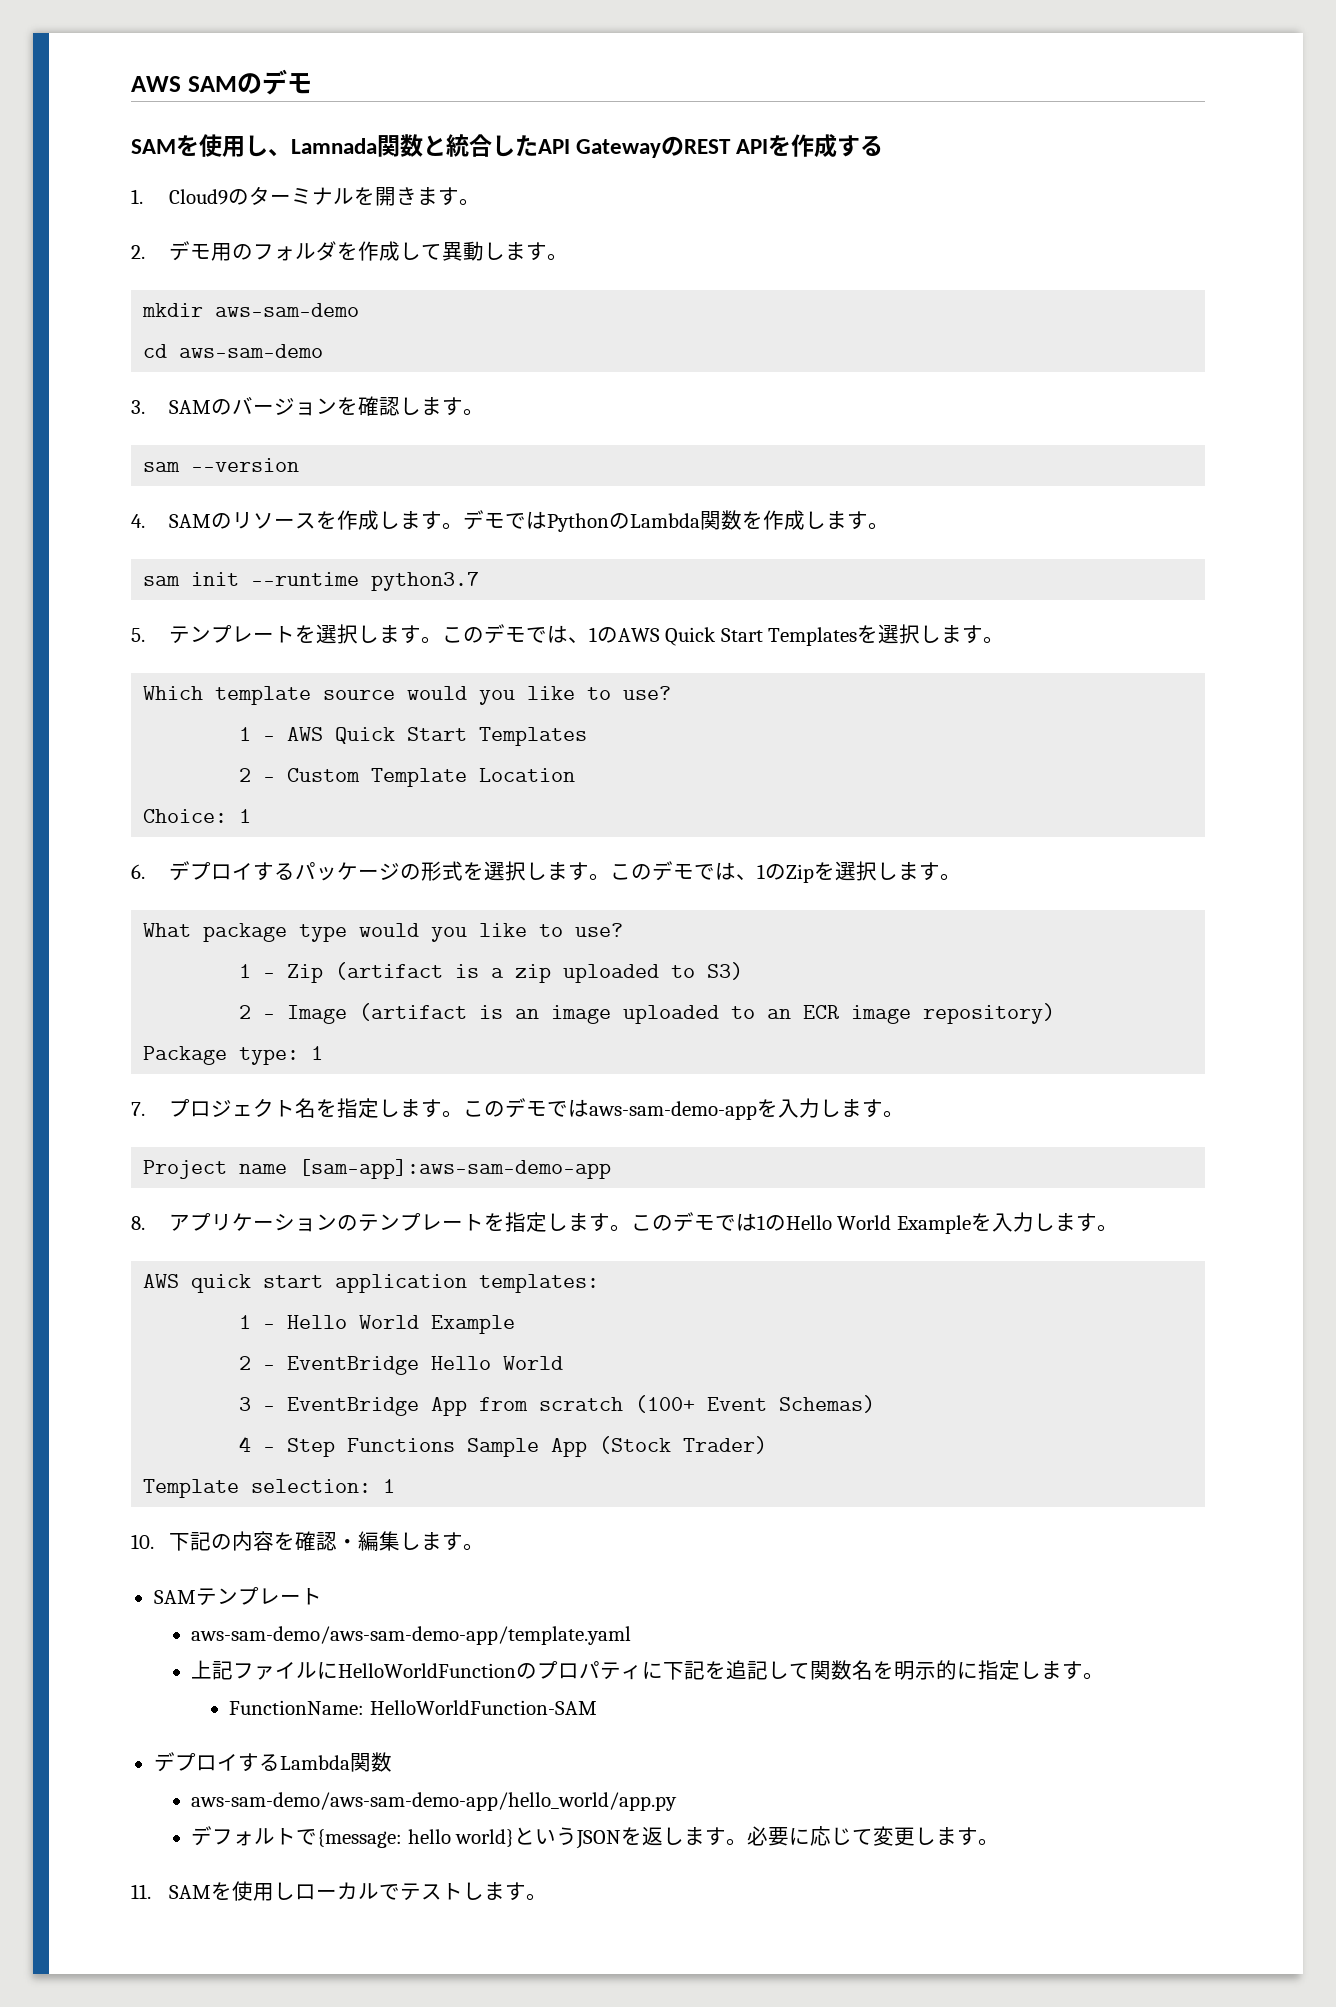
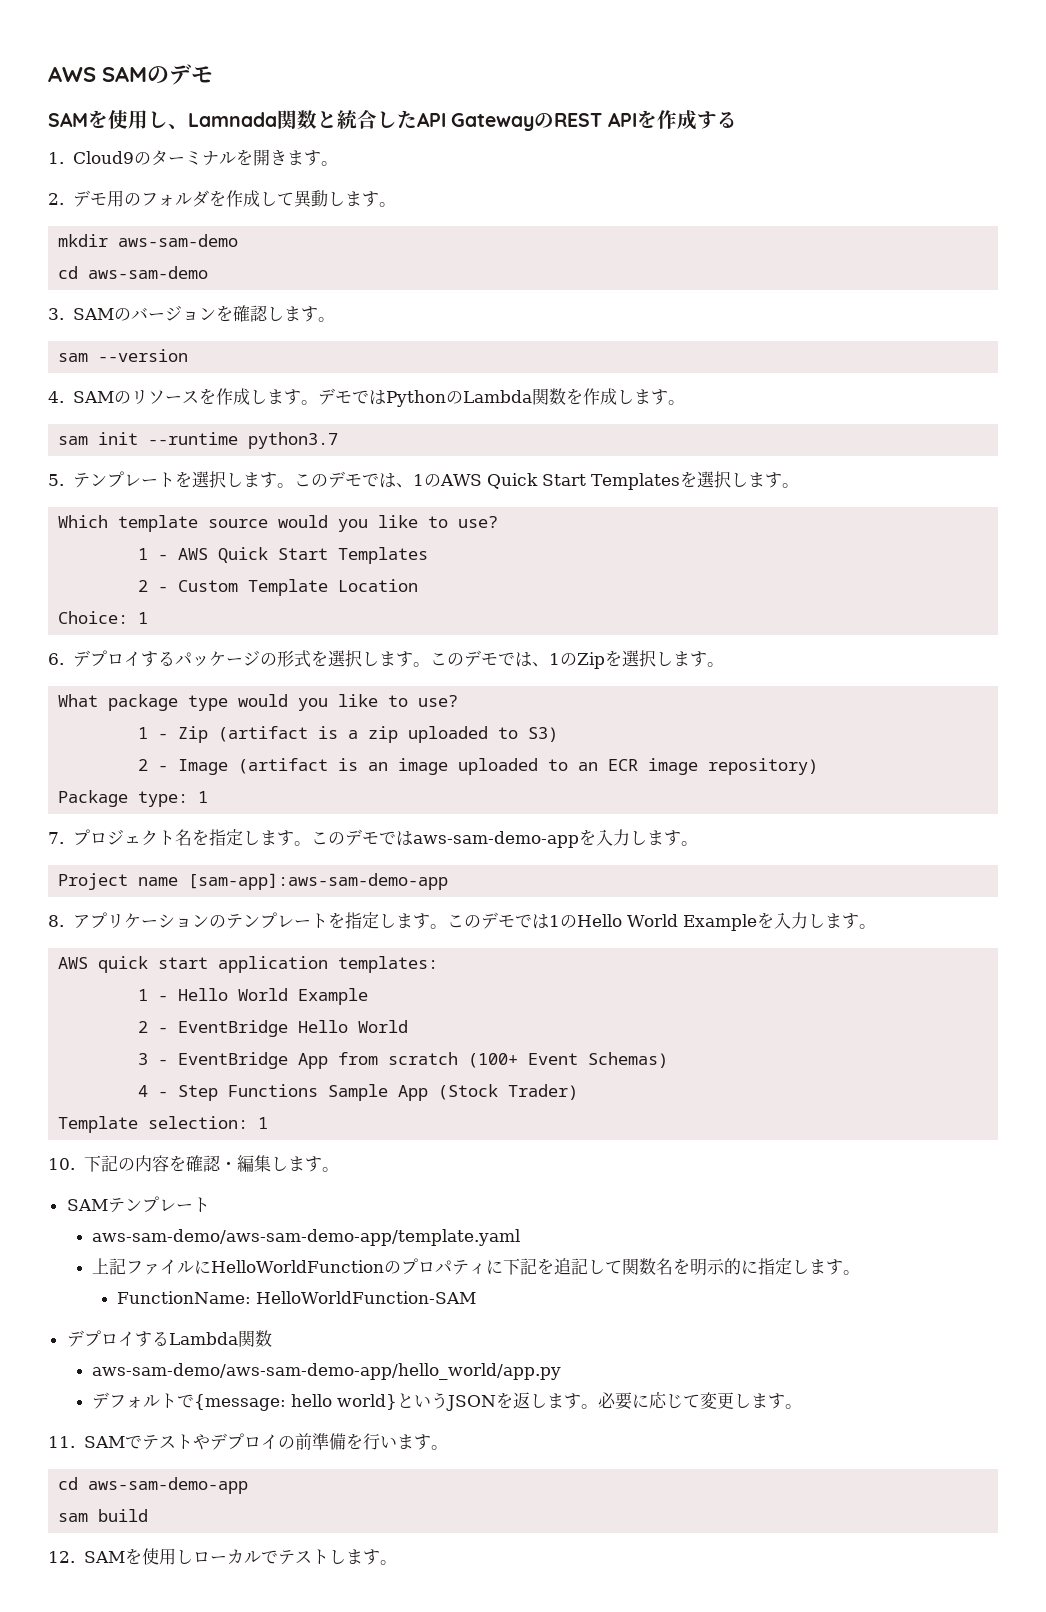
(211, 1892) none -> [124,1433,448,1450] [58,1477,249,1494] [58,1509,149,1522] [48,1551,125,1563] でテストやデプロイの前準備を行います。 // cd aws-sam-demo-app // sam build // 12. SAM

